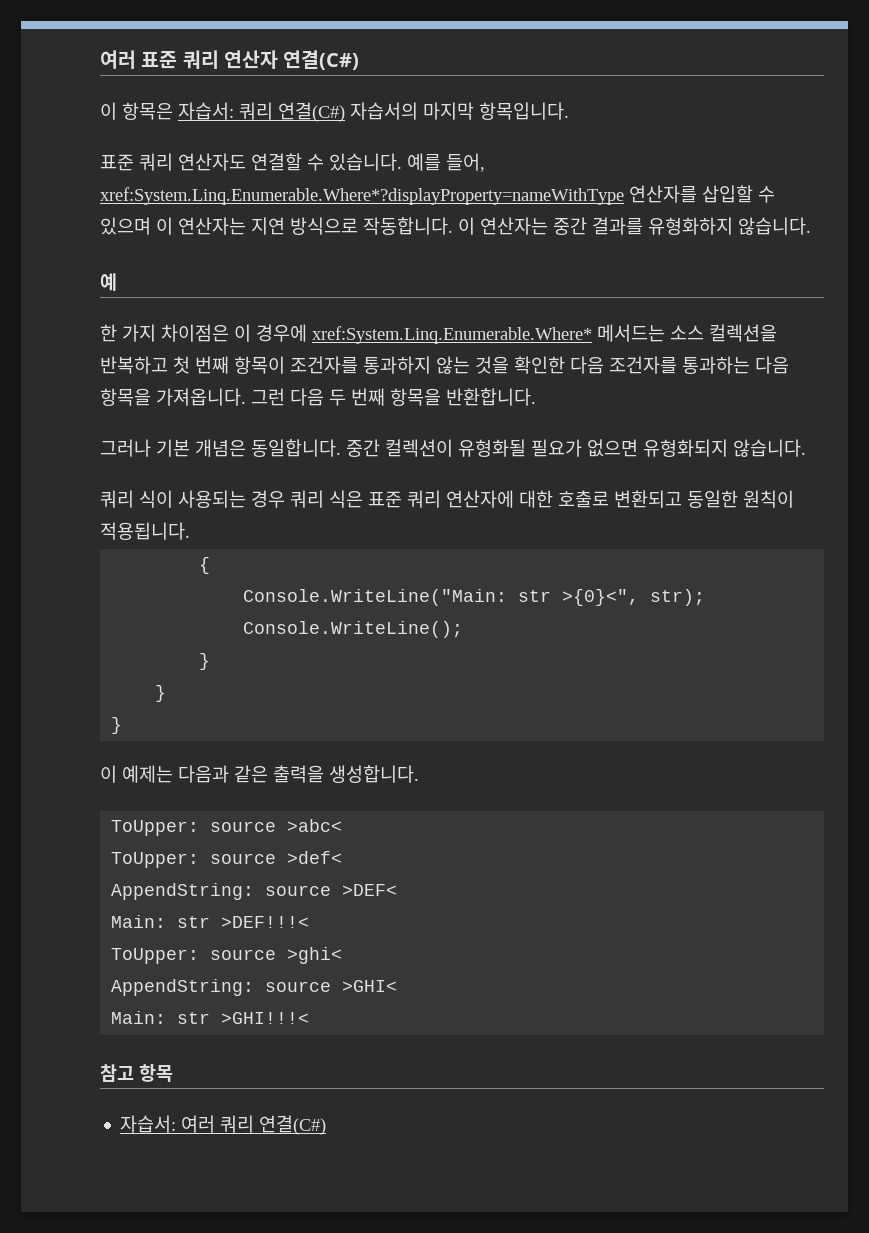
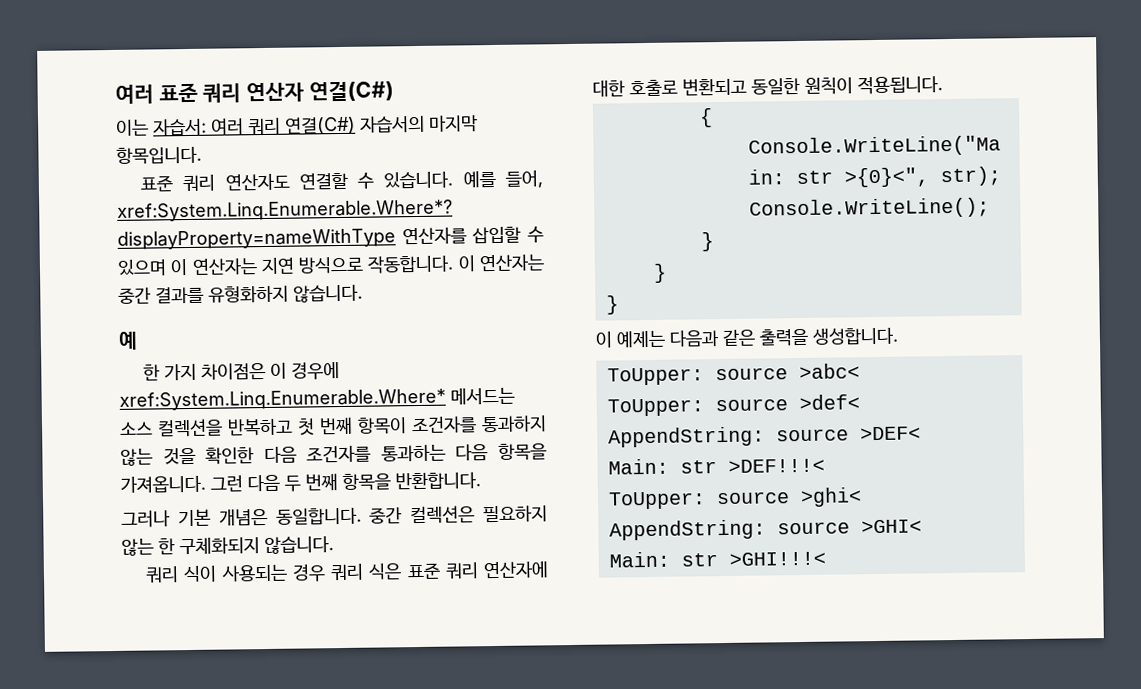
[100,102,234,120] 이 항목은 자습서: -> [116,118,244,136] 이는 자습서: 여러
[385,439,728,457] 컬렉션이 유형화될 필요가 없으면 유형화되지 -> [410,505,548,525] [121,536,260,556] 컬렉션은 필요하지 않는 한 구체화되지
[100,1064,173,1082] [120,1115,327,1135] // 참고 항목 // 자습서: 여러 쿼리 연결(C#) -> (826, 558) none

